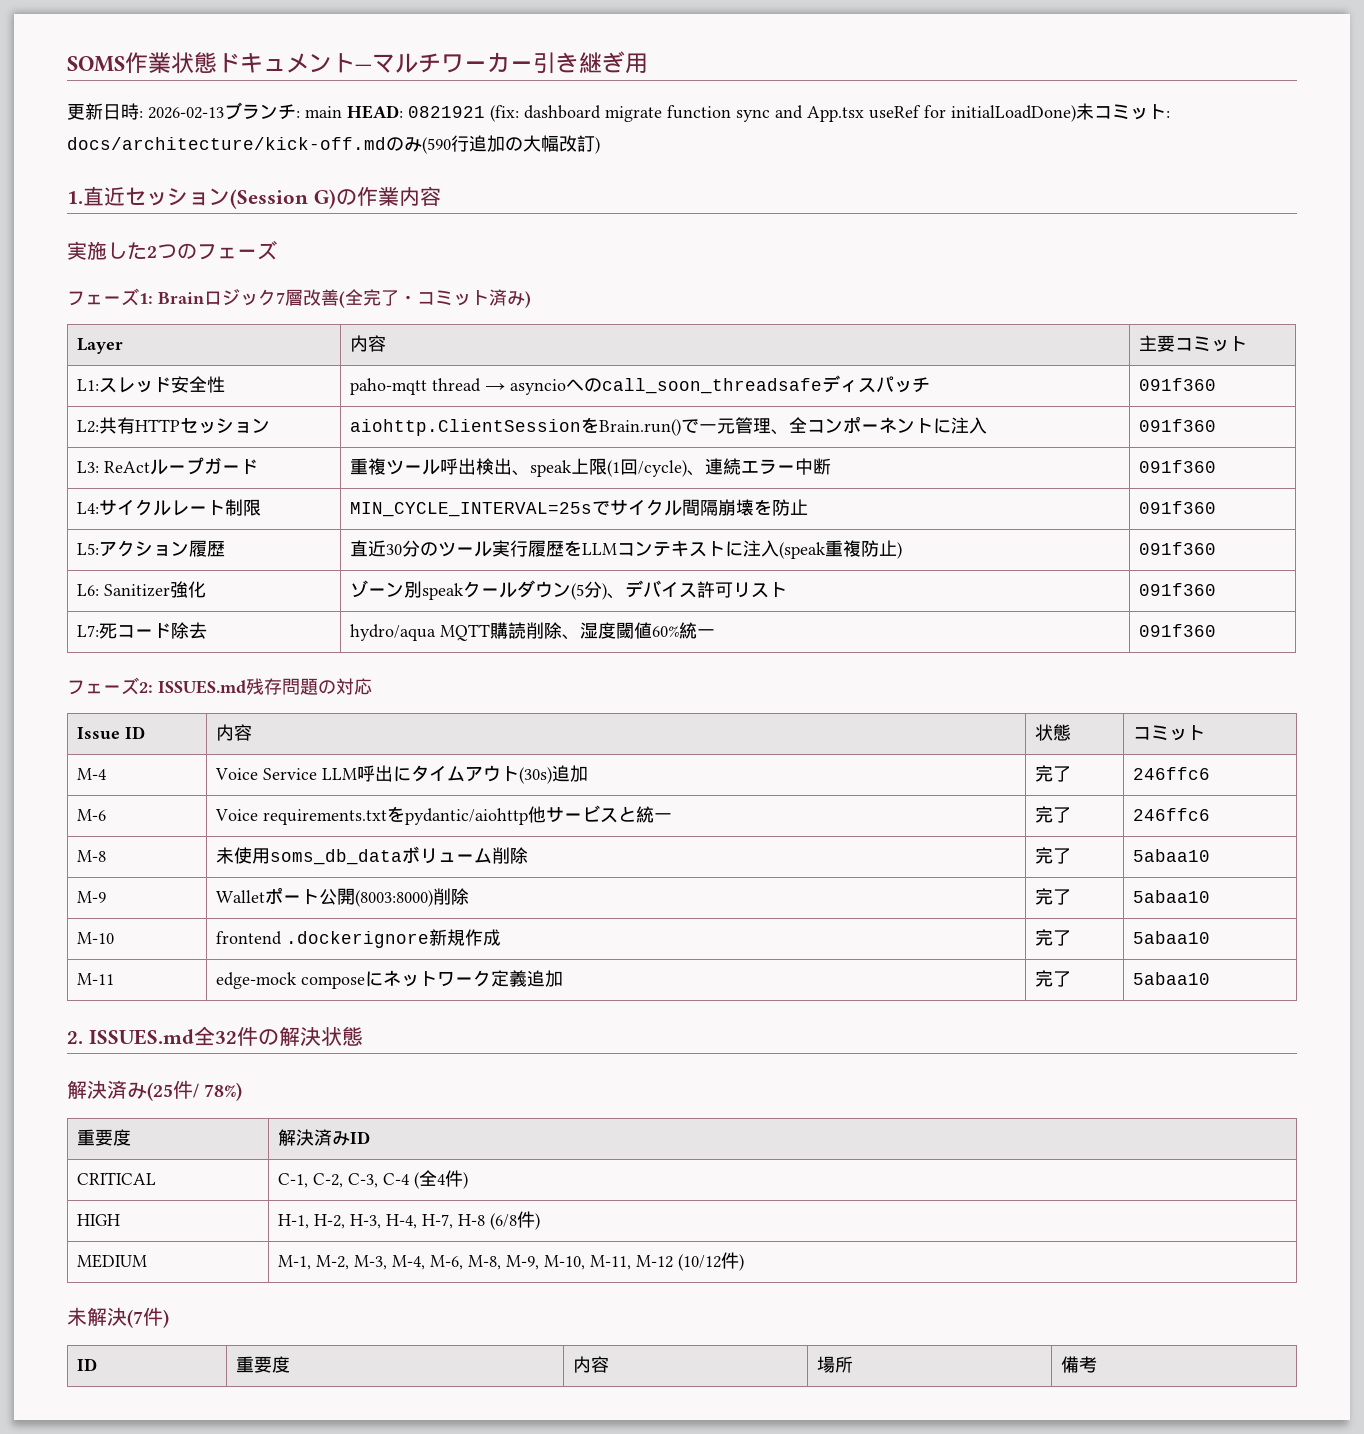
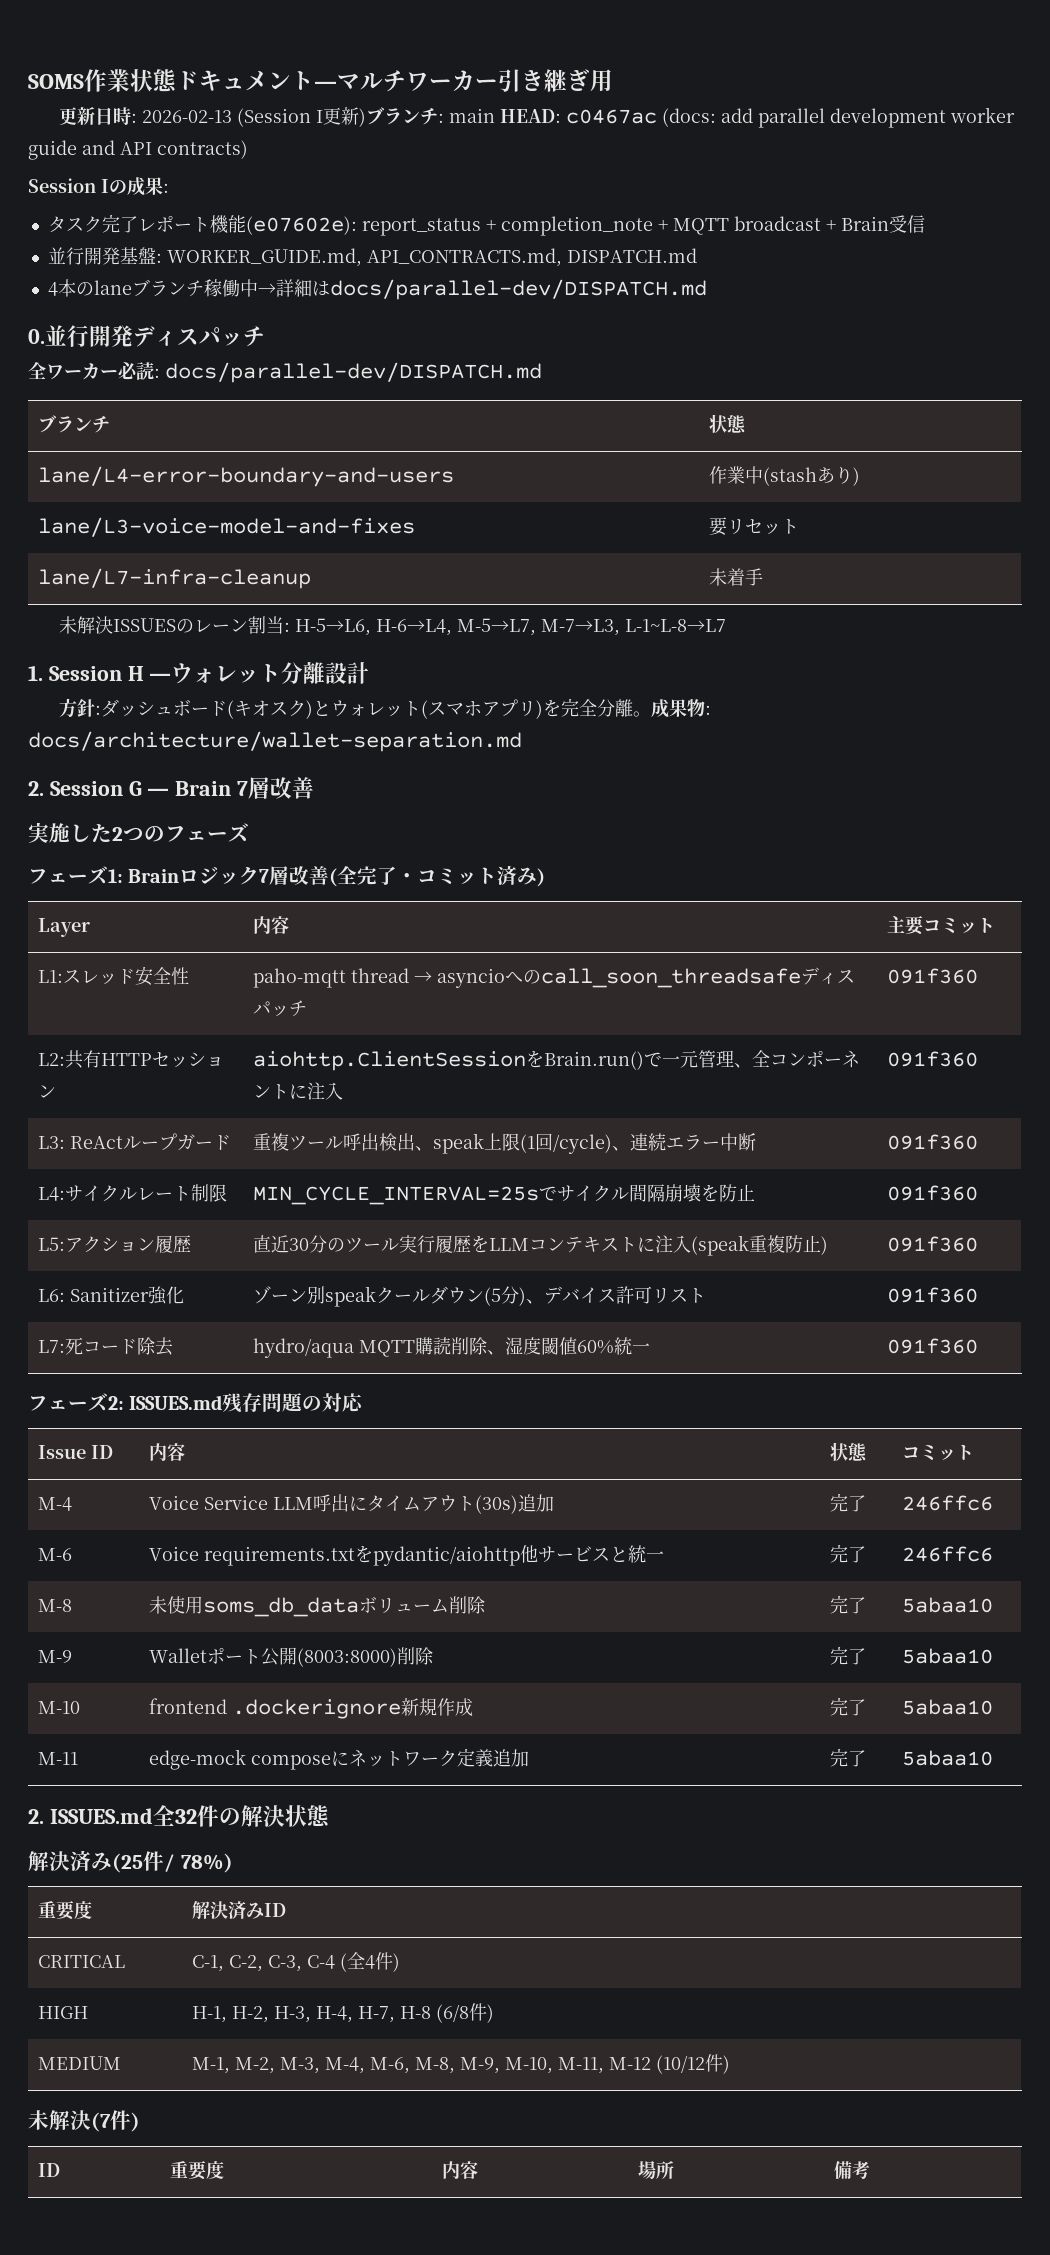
(224, 113) none -> [237,107,367,127] (Session I更新)
[408,103,1170,122] [67,135,600,154] [67,186,441,209] 0821921 (fix: dashboard migrate function sync and App.tsx useRef for initialLoadDone)未コミット: docs/architecture/kick-off.mdのみ(590行追加の大幅改訂) // 1.直近セッション(Session G)の作業内容 -> [566,107,1016,128] [28,140,248,160] [28,177,169,196] [47,214,925,236] [47,247,697,267] [47,279,707,300] [28,325,265,347] [28,362,542,383] [37,415,110,433] [708,414,746,434] [37,466,454,487] [708,466,860,486] [37,517,415,537] [708,517,799,536] [37,568,311,589] [708,568,763,586] [59,616,727,636] [28,662,370,684] [59,698,712,719] [28,731,522,752] [28,777,315,799] c0467ac (docs: add parallel development worker guide and API contracts) // Session Iの成果: // タスク完了レポート機能(e07602e): report_status + completion_note + MQTT broadcast + Brain受信 // 並行開発基盤: WORKER_GUIDE.md, API_CONTRACTS.md, DISPATCH.md // 4本のlaneブランチ稼働中→詳細はdocs/parallel-dev/DISPATCH.md // 0.並行開発ディスパッチ // 全ワーカー必読: docs/parallel-dev/DISPATCH.md // ブランチ | 状態 // lane/L4-error-boundary-and-users | 作業中(stashあり) // lane/L3-voice-model-and-fixes | 要リセット // lane/L7-infra-cleanup | 未着手 // 未解決ISSUESのレーン割当: H-5→L6, H-6→L4, M-5→L7, M-7→L3, L-1~L-8→L7 // 1. Session H —ウォレット分離設計 // 方針:ダッシュボード(キオスク)とウォレット(スマホアプリ)を完全分離。成果物: docs/architecture/wallet-separation.md // 2. Session G — Brain 7層改善

